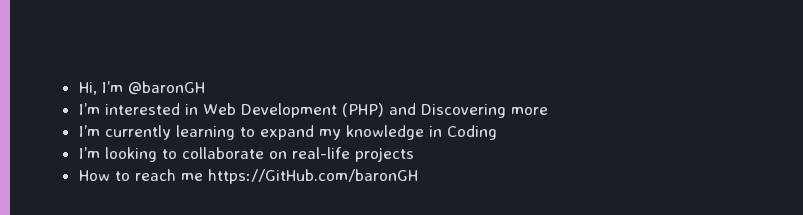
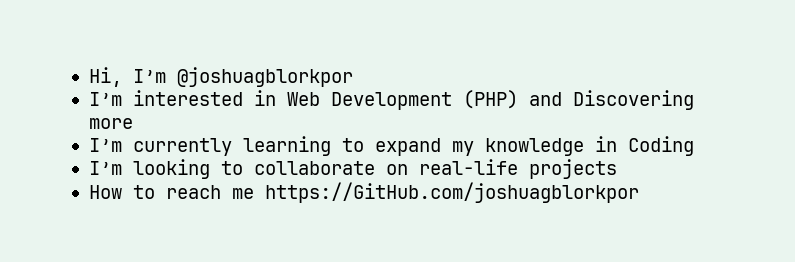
[127,81,205,95] @baronGH -> [176,67,353,87] @joshuagblorkpor
[207,169,418,184] https://GitHub.com/baronGH -> [264,182,639,203] https://GitHub.com/joshuagblorkpor

